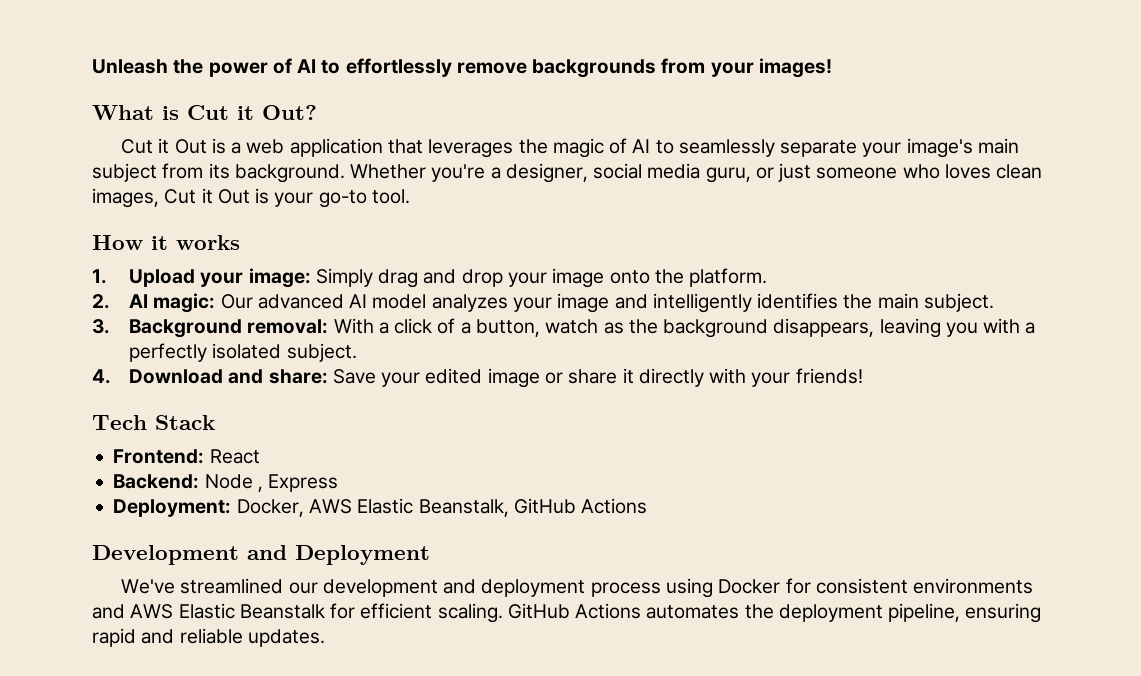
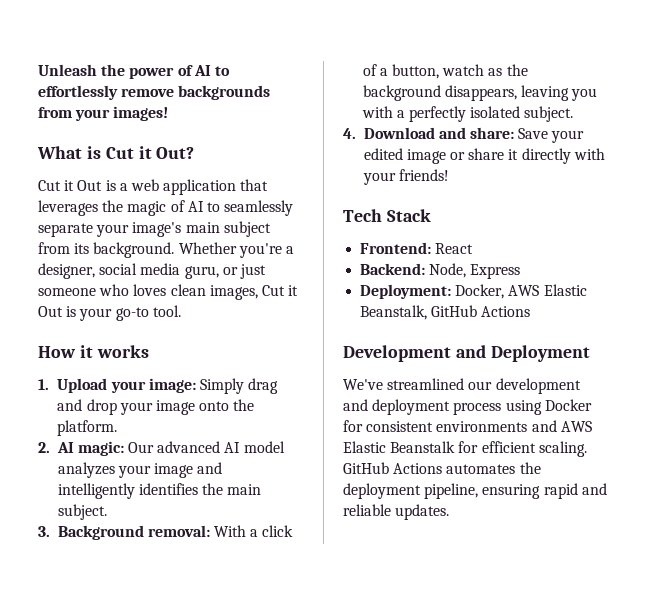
[204,474,263,492] Node , -> [429,263,467,278] Node,

